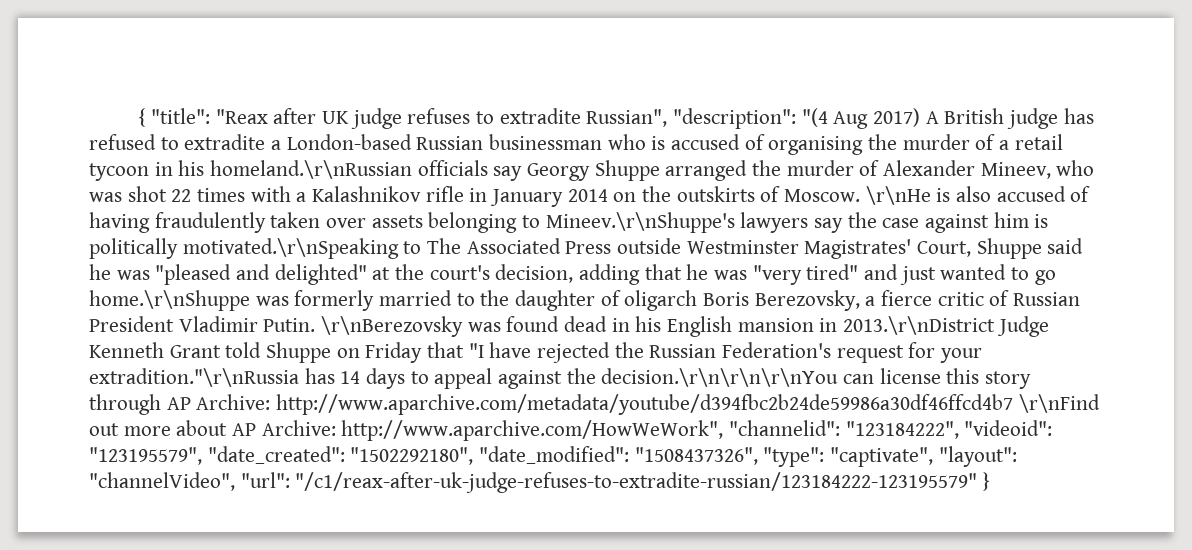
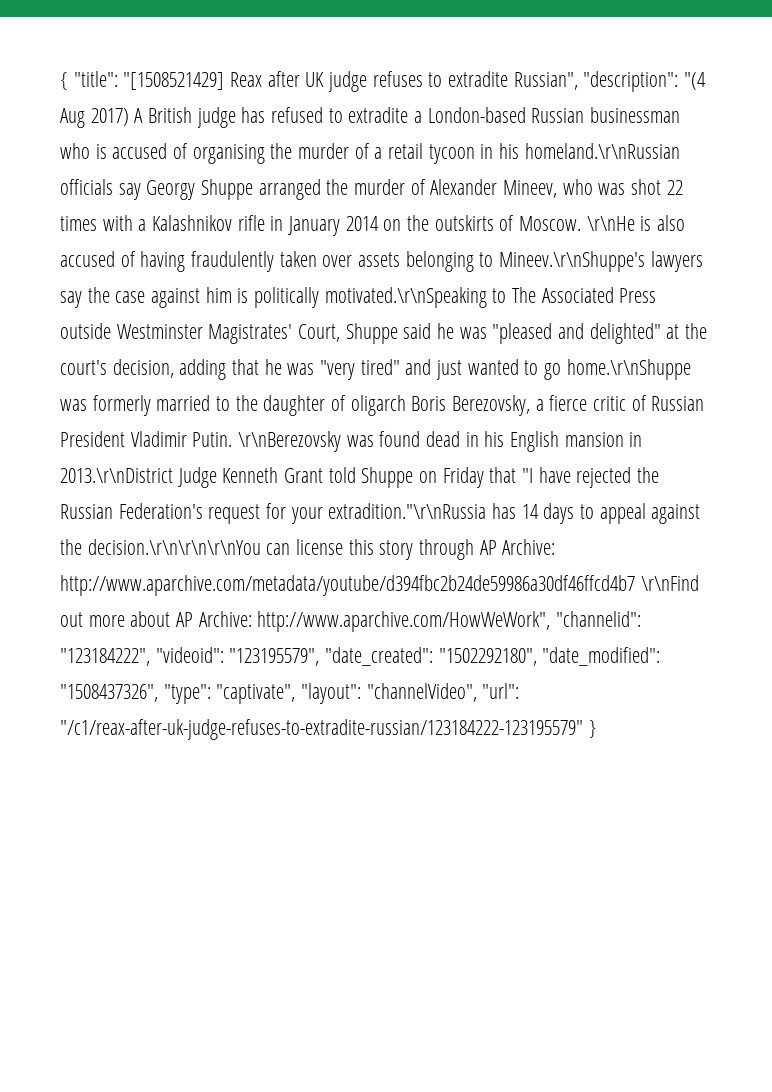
[215,109,268,124] "Reax -> [123,72,263,90] "[1508521429] Reax

